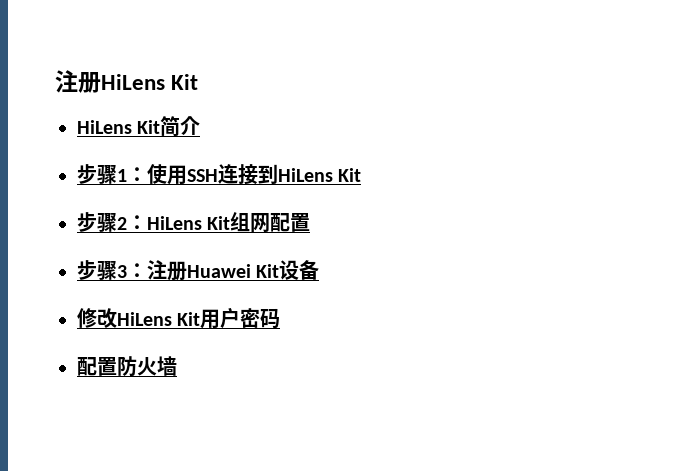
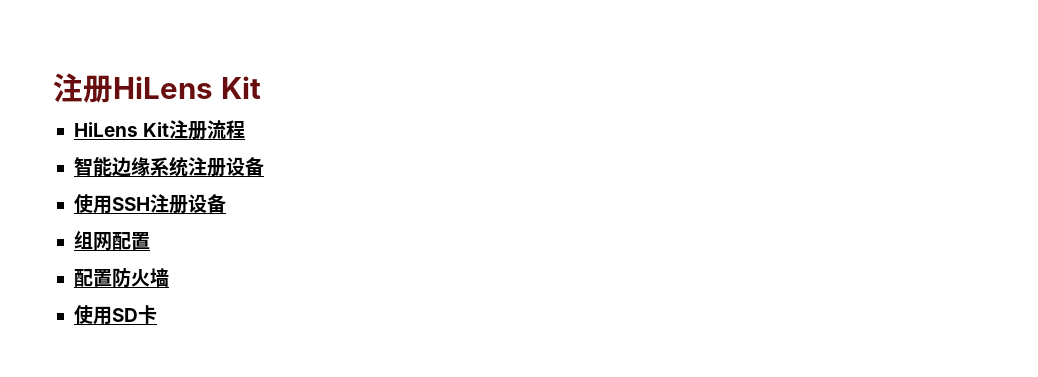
[160,116,201,137] [77,164,362,185] [77,212,311,233] [77,260,320,281] [77,307,281,329] 简介 // 步骤1：使用SSH连接到HiLens Kit // 步骤2：HiLens Kit组网配置 // 步骤3：注册Huawei Kit设备 // 修改HiLens Kit用户密码 -> [169,120,246,140] [73,156,264,177] [73,194,226,214] [73,231,150,251] 注册流程 // 智能边缘系统注册设备 // 使用SSH注册设备 // 组网配置
(177, 366) none -> [73,305,157,325] // 使用SD卡

